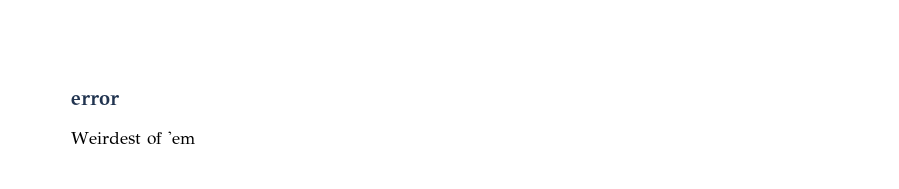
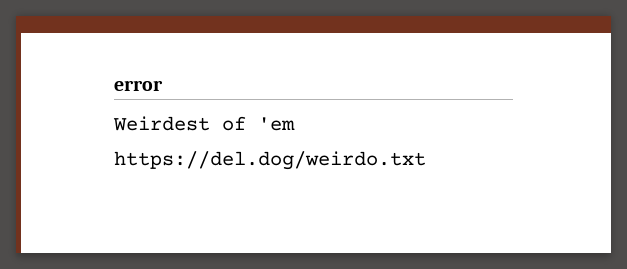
(195, 137) none -> [114,151,426,170] // https://del.dog/weirdo.txt

